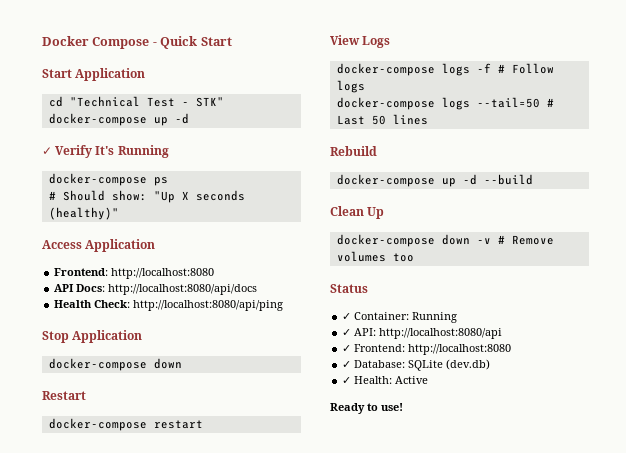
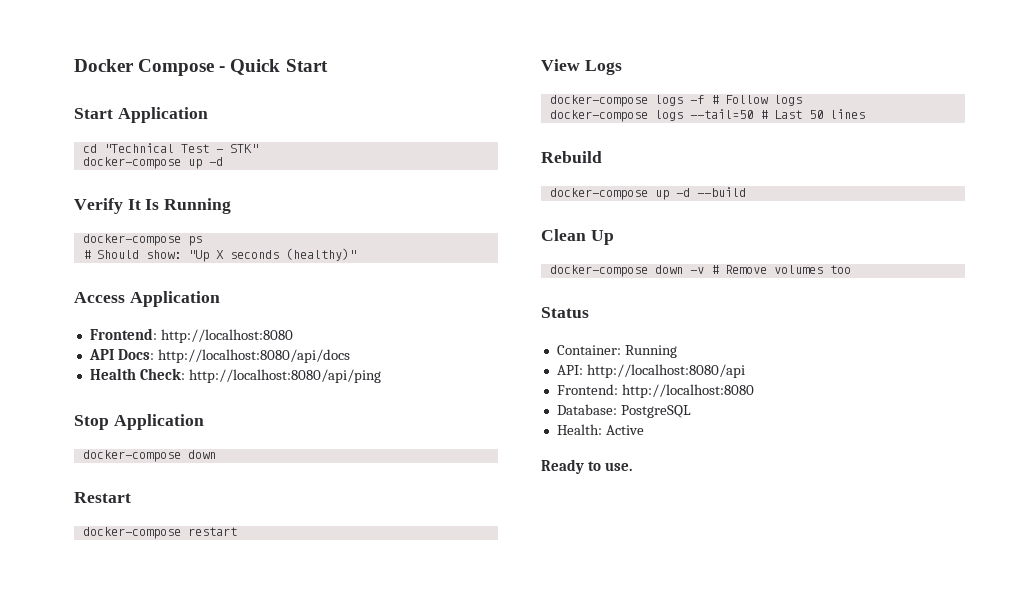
[42,145,115,158] ✓ Verify It's -> [74,198,160,214] Verify It Is
[342,313,352,320] ✓ -> (589, 312) none
[342,329,352,336] ✓ -> (677, 351) none
[342,344,512,355] [342,359,491,371] [342,377,352,384] ✓ Frontend: http://localhost:8080 // ✓ Database: SQLite (dev.db) // ✓ -> [556,384,754,398] [556,404,691,418] Frontend: http://localhost:8080 // Database: PostgreSQL //
[381,403,403,411] use! -> [604,462,632,471] use.

